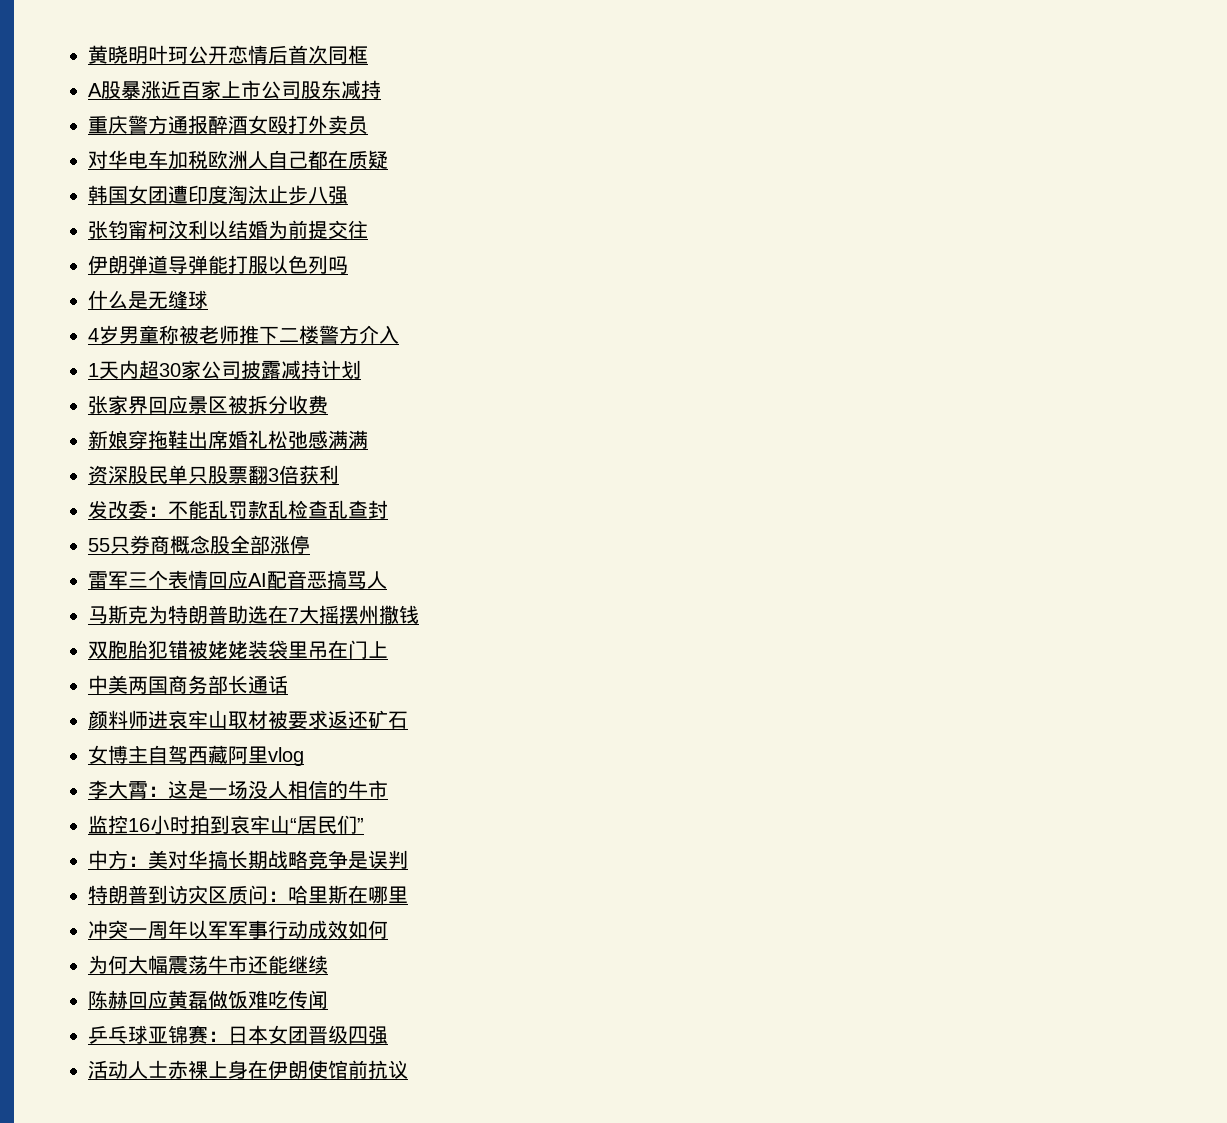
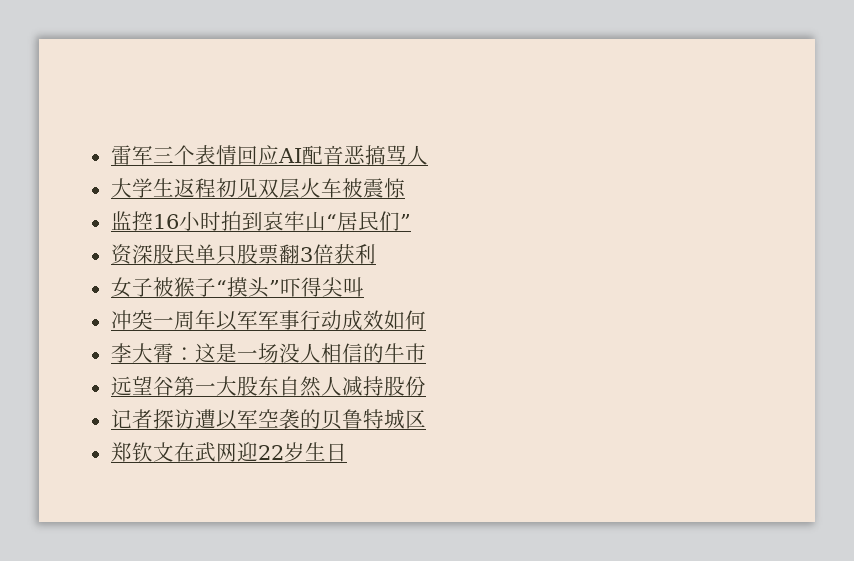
[88,45,368,64] [88,80,381,99] [88,115,368,135] [88,150,388,170] [88,185,348,205] [88,220,368,239] [88,255,348,274] [88,290,208,309] [88,325,399,344] [88,360,361,379] [88,395,328,414] [88,430,368,449] [88,465,339,485] [88,500,388,519] [88,535,310,554] 黄晓明叶珂公开恋情后首次同框 // A股暴涨近百家上市公司股东减持 // 重庆警方通报醉酒女殴打外卖员 // 对华电车加税欧洲人自己都在质疑 // 韩国女团遭印度淘汰止步八强 // 张钧甯柯汶利以结婚为前提交往 // 伊朗弹道导弹能打服以色列吗 // 什么是无缝球 // 4岁男童称被老师推下二楼警方介入 // 1天内超30家公司披露减持计划 // 张家界回应景区被拆分收费 // 新娘穿拖鞋出席婚礼松弛感满满 // 资深股民单只股票翻3倍获利 // 发改委：不能乱罚款乱检查乱查封 // 55只券商概念股全部涨停 // -> (110, 155) none
[88,605,419,625] [88,640,388,659] [88,675,288,694] [88,710,408,729] [88,745,304,766] 马斯克为特朗普助选在7大摇摆州撒钱 // 双胞胎犯错被姥姥装袋里吊在门上 // 中美两国商务部长通话 // 颜料师进哀牢山取材被要求返还矿石 // 女博主自驾西藏阿里vlog -> [110,178,405,199] [110,211,411,231] [110,244,376,265] [110,277,364,298] [110,310,426,331] 大学生返程初见双层火车被震惊 // 监控16小时拍到哀牢山“居民们” // 资深股民单只股票翻3倍获利 // 女子被猴子“摸头”吓得尖叫 // 冲突一周年以军军事行动成效如何
[88,815,364,834] [88,850,408,869] [88,885,408,904] [88,920,388,939] [88,955,328,975] [88,990,328,1009] [88,1025,388,1044] [88,1060,408,1079] 监控16小时拍到哀牢山“居民们” // 中方：美对华搞长期战略竞争是误判 // 特朗普到访灾区质问：哈里斯在哪里 // 冲突一周年以军军事行动成效如何 // 为何大幅震荡牛市还能继续 // 陈赫回应黄磊做饭难吃传闻 // 乒乓球亚锦赛：日本女团晋级四强 // 活动人士赤裸上身在伊朗使馆前抗议 -> [110,376,426,397] [110,409,426,430] [110,442,347,462] 远望谷第一大股东自然人减持股份 // 记者探访遭以军空袭的贝鲁特城区 // 郑钦文在武网迎22岁生日

